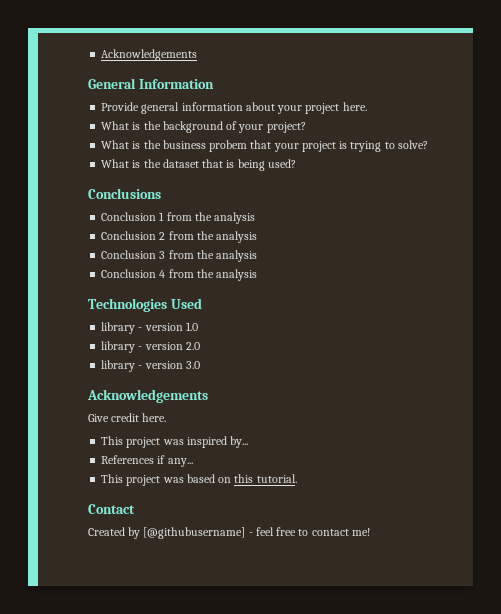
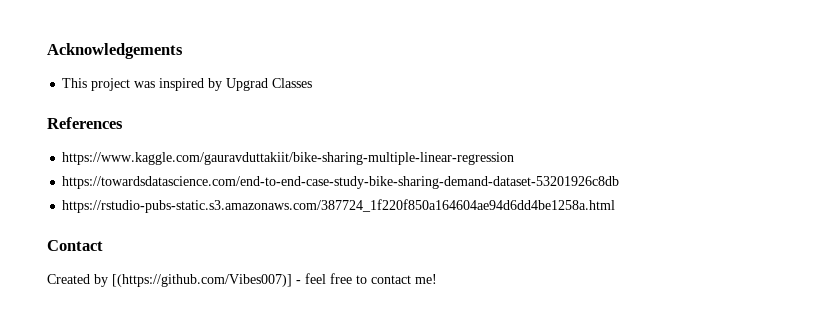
[101,49,198,61] [88,78,214,89] [101,102,367,114] [101,121,306,133] [101,140,428,152] [101,159,296,171] [88,188,161,199] [101,212,256,224] [101,231,258,243] [101,250,258,262] [101,269,258,281] [88,298,202,312] [101,322,198,334] [101,341,200,353] [101,360,200,372] [87,389,208,403] [88,413,167,422] [101,436,249,448] [101,455,193,467] [101,474,297,486] Acknowledgements // General Information // Provide general information about your project here. // What is the background of your project? // What is the business probem that your project is trying to solve? // What is the dataset that is being used? // Conclusions // Conclusion 1 from the analysis // Conclusion 2 from the analysis // Conclusion 3 from the analysis // Conclusion 4 from the analysis // Technologies Used // library - version 1.0 // library - version 2.0 // library - version 3.0 // Acknowledgements // Give credit here. // This project was inspired by... // References if any... // This project was based on this tutorial. -> [47,43,183,59] [62,78,313,91] [47,117,123,129] [62,152,515,165] [62,176,620,189] [62,199,616,213] Acknowledgements // This project was inspired by Upgrad Classes // References // https://www.kaggle.com/gauravduttakiit/bike-sharing-multiple-linear-regression // https://towardsdatascience.com/end-to-end-case-study-bike-sharing-demand-dataset-53201926c8db // https://rstudio-pubs-static.s3.amazonaws.com/387724_1f220f850a164604ae94d6dd4be1258a.html
[143,527,246,539] [@githubusername] -> [112,274,292,287] [(https://github.com/Vibes007)]

